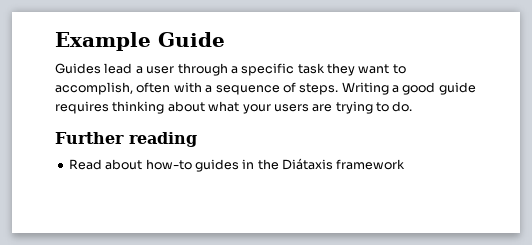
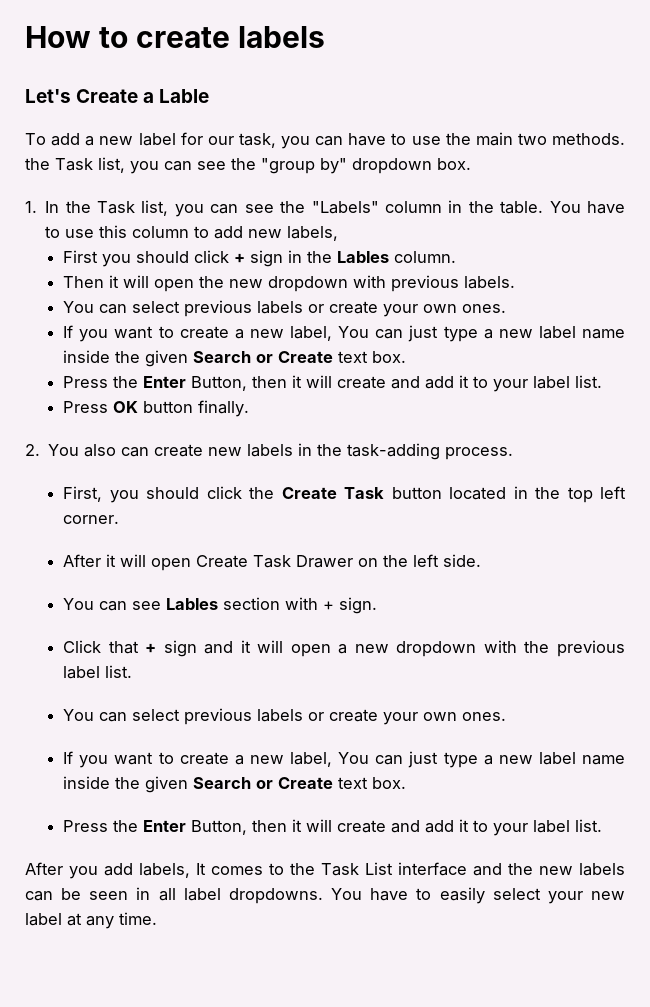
[55,32,225,51] [55,63,406,76] [55,82,476,95] [55,101,413,114] [55,132,197,147] [68,158,406,172] Example Guide // Guides lead a user through a specific task they want to accomplish, often with a sequence of steps. Writing a good guide requires thinking about what your users are trying to do. // Further reading // Read about how-to guides in the Diátaxis framework -> [25,26,326,48] [25,89,210,103] [25,132,625,149] [25,157,471,174] [25,200,625,217] [45,225,339,241] [63,250,457,267] [63,275,516,292] [63,300,507,317] [63,325,625,342] [63,350,407,367] [63,375,603,392] [63,400,250,417] [25,443,514,460] [63,486,626,503] [63,515,120,524] [63,554,482,571] [63,597,378,614] [63,640,625,657] [63,665,133,679] [63,708,507,725] [63,751,625,768] [63,776,407,793] [63,819,603,836] [25,862,625,879] [25,887,625,904] [25,912,157,929] How to create labels // Let's Create a Lable // To add a new label for our task, you can have to use the main two methods. the Task list, you can see the "group by" dropdown box. // 1. In the Task list, you can see the "Labels" column in the table. You have to use this column to add new labels, // First you should click + sign in the Lables column. // Then it will open the new dropdown with previous labels. // You can select previous labels or create your own ones. // If you want to create a new label, You can just type a new label name inside the given Search or Create text box. // Press the Enter Button, then it will create and add it to your label list. // Press OK button finally. // 2. You also can create new labels in the task-adding process. // First, you should click the Create Task button located in the top left corner. // After it will open Create Task Drawer on the left side. // You can see Lables section with + sign. // Click that + sign and it will open a new dropdown with the previous label list. // You can select previous labels or create your own ones. // If you want to create a new label, You can just type a new label name inside the given Search or Create text box. // Press the Enter Button, then it will create and add it to your label list. // After you add labels, It comes to the Task List interface and the new labels can be seen in all label dropdowns. You have to easily select your new label at any time.

